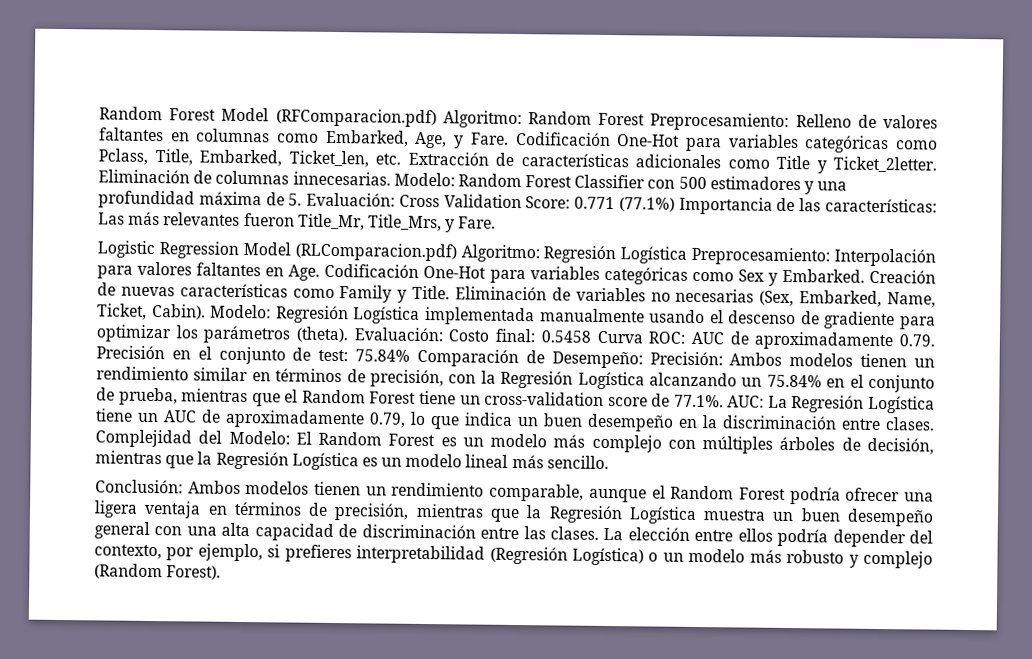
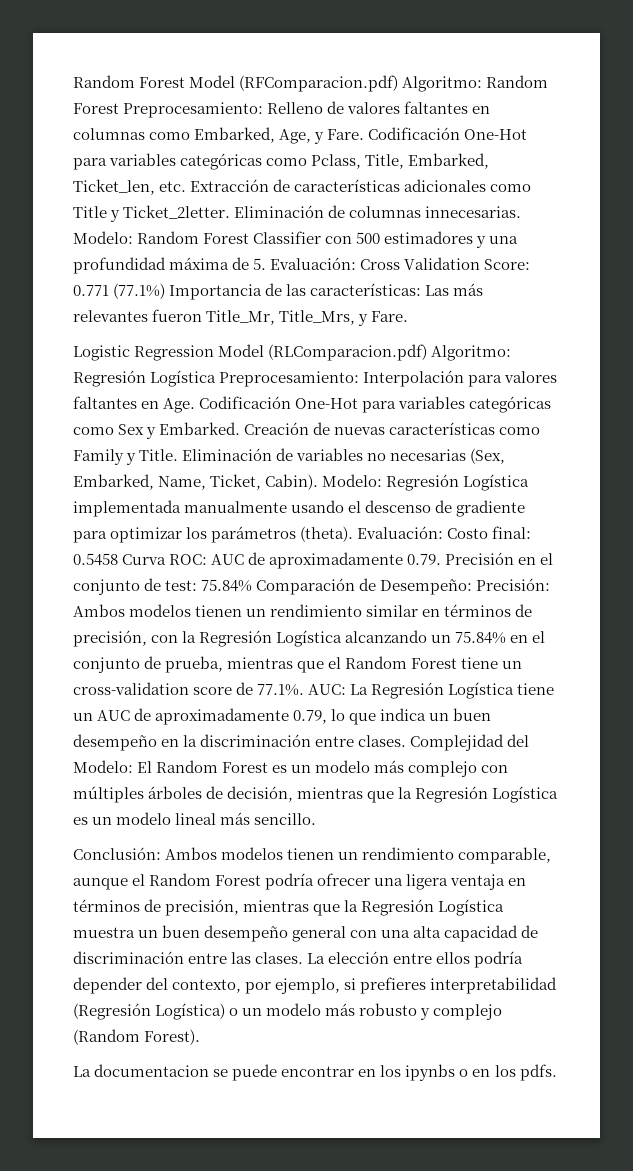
(222, 572) none -> [73,1064,557,1081] // La documentacion se puede encontrar en los ipynbs o en los pdfs.

